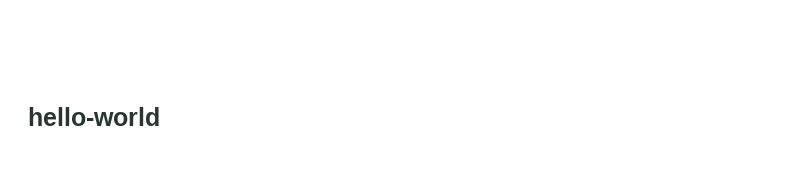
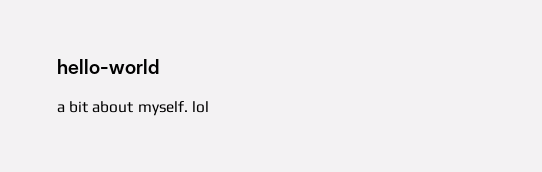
(160, 116) none -> [57,101,209,116] // a bit about myself. lol

